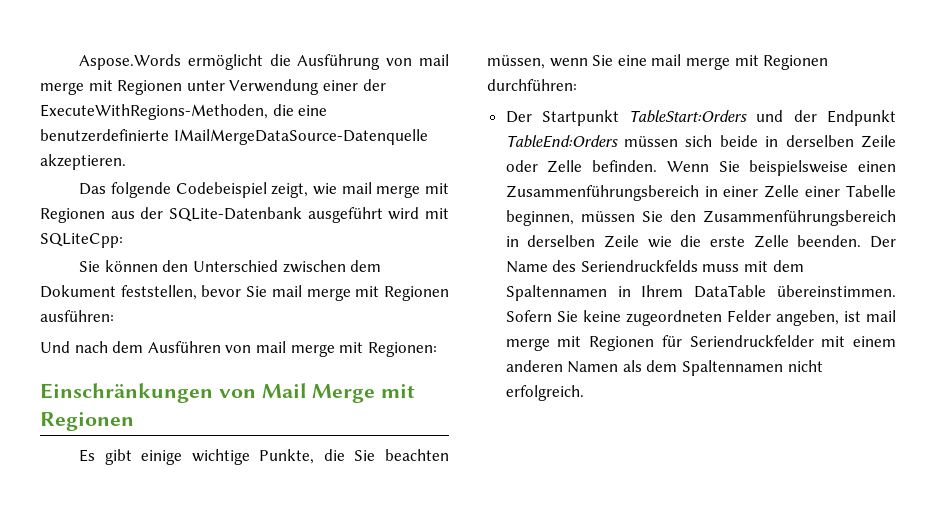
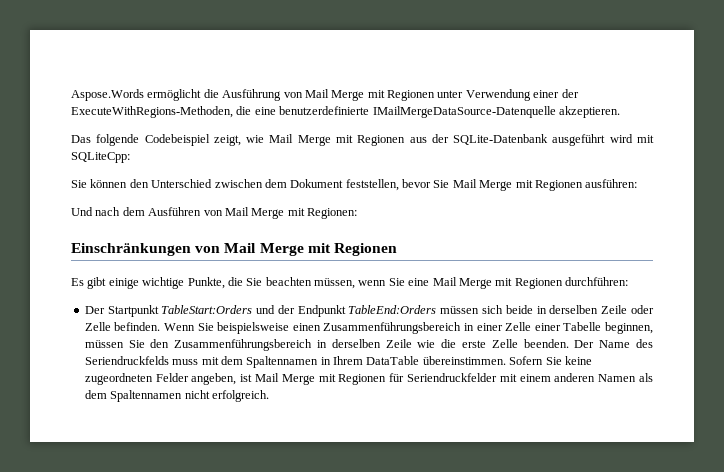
[418,54,449,66] [40,82,84,95] mail merge -> [304,89,365,101] Mail Merge
[341,182,421,198] mail merge -> [269,134,331,146] Mail Merge
[271,285,351,301] mail merge -> [452,179,513,191] Mail Merge
[255,341,335,357] mail merge -> [224,207,285,219] Mail Merge
[651,54,730,70] mail merge -> [432,277,492,289] Mail Merge
[866,310,896,322] [505,338,550,351] mail merge -> [254,373,315,385] Mail Merge

